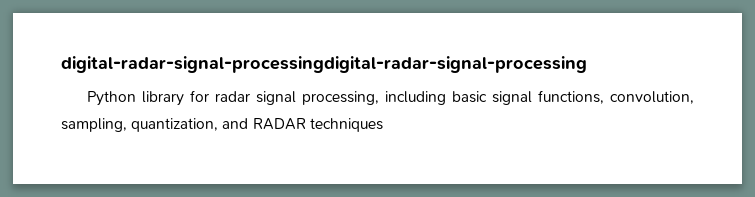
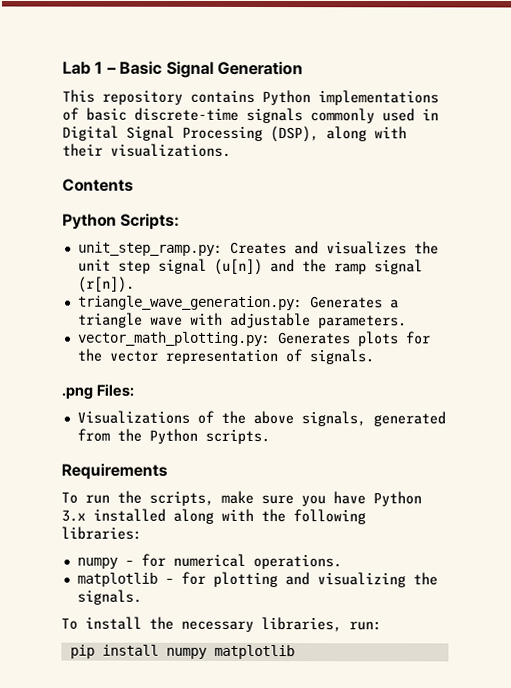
[61,56,587,73] [86,90,694,106] [61,118,383,132] digital-radar-signal-processingdigital-radar-signal-processing // Python library for radar signal processing, including basic signal functions, convolution, sampling, quantization, and RADAR techniques -> [62,60,304,78] [62,89,439,106] [62,107,439,124] [62,125,407,143] [62,143,231,157] [62,178,134,192] [62,213,181,230] [77,241,439,256] [77,258,423,276] [77,276,135,293] [77,295,399,311] [77,312,407,329] [76,331,431,347] [76,348,374,365] [61,383,135,400] [76,410,446,427] [76,428,270,445] [61,463,168,480] [61,490,422,507] [61,508,366,525] [61,526,142,540] [76,553,342,570] [76,571,438,588] [76,589,142,605] [61,616,382,633] [69,644,295,660] Lab 1 – Basic Signal Generation // This repository contains Python implementations of basic discrete-time signals commonly used in Digital Signal Processing (DSP), along with their visualizations. // Contents // Python Scripts: // unit_step_ramp.py: Creates and visualizes the unit step signal (u[n]) and the ramp signal (r[n]). // triangle_wave_generation.py: Generates a triangle wave with adjustable parameters. // vector_math_plotting.py: Generates plots for the vector representation of signals. // .png Files: // Visualizations of the above signals, generated from the Python scripts. // Requirements // To run the scripts, make sure you have Python 3.x installed along with the following libraries: // numpy – for numerical operations. // matplotlib – for plotting and visualizing the signals. // To install the necessary libraries, run: // pip install numpy matplotlib

